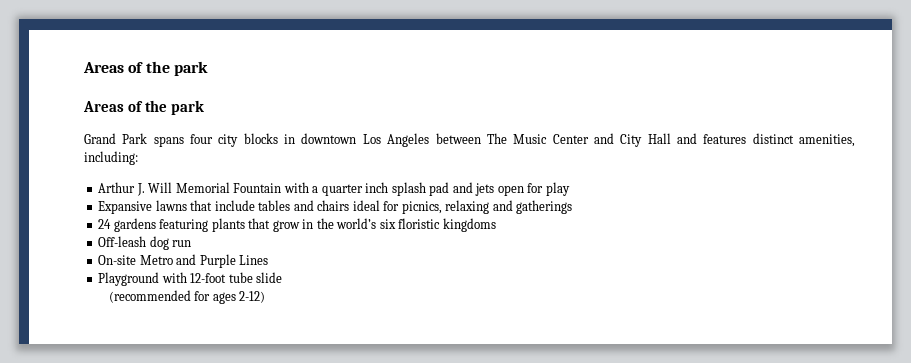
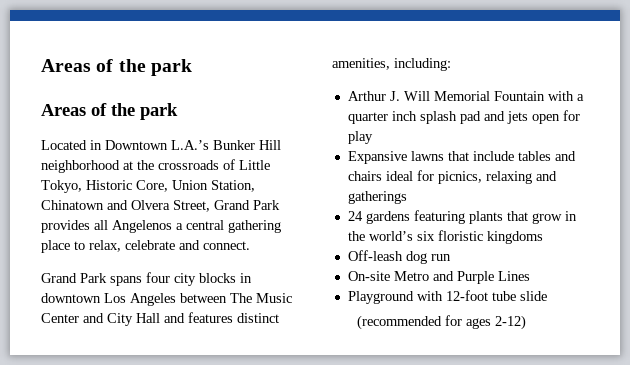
(205, 107) none -> [41,140,281,150] [41,159,270,173] [41,180,255,193] [41,200,280,212] [41,220,281,233] [41,240,250,253] // Located in Downtown L.A.’s Bunker Hill neighborhood at the crossroads of Little Tokyo, Historic Core, Union Station, Chinatown and Olvera Street, Grand Park provides all Angelenos a central gathering place to relax, celebrate and connect.

